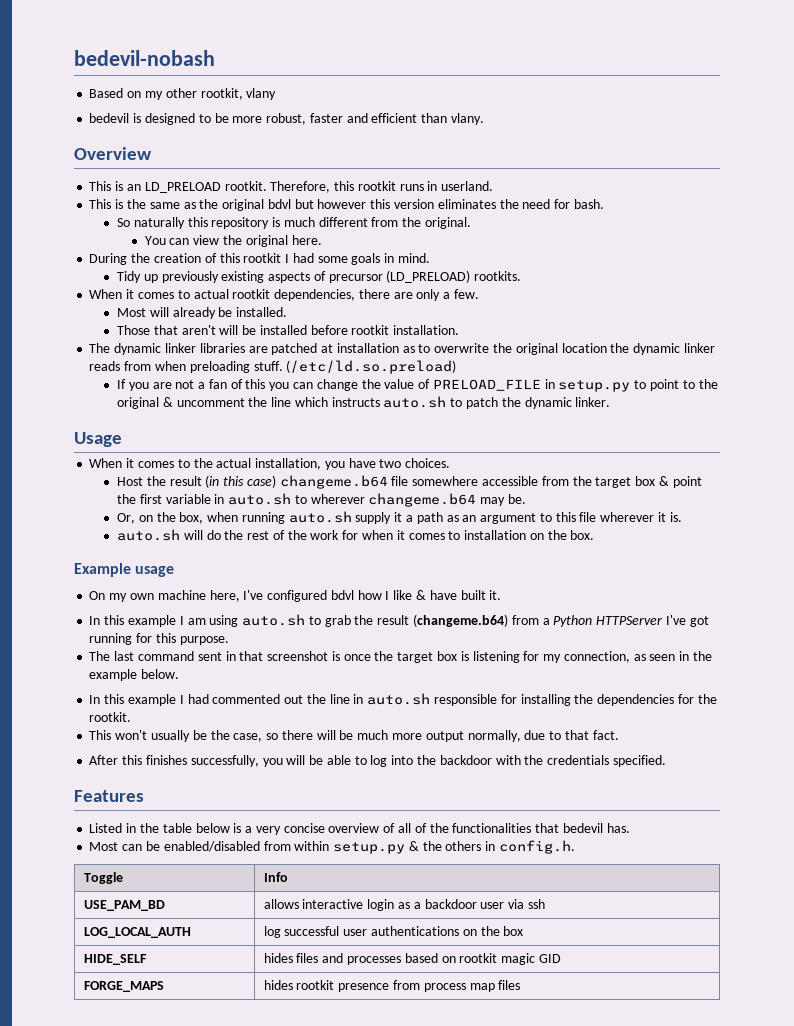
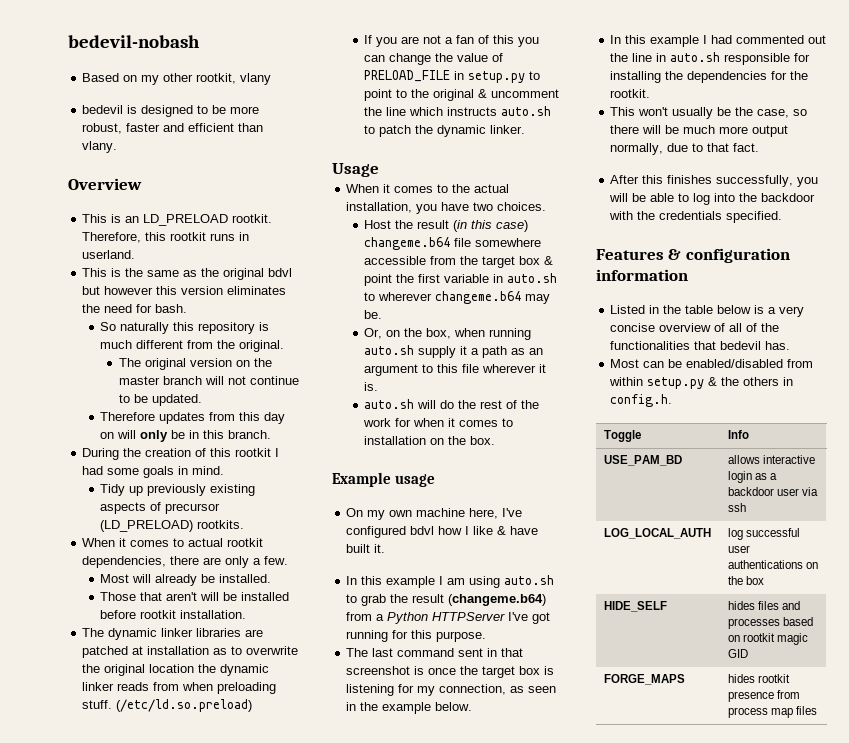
[144,235,322,247] You can view the original here. -> [118,358,272,370] [118,376,299,385] [118,394,202,406] [100,412,286,424] [100,430,272,442] The original version on the master branch will not continue to be updated. // Therefore updates from this day on will only be in this branch.
(144, 796) none -> [668,248,790,263] [596,269,688,281] & configuration information

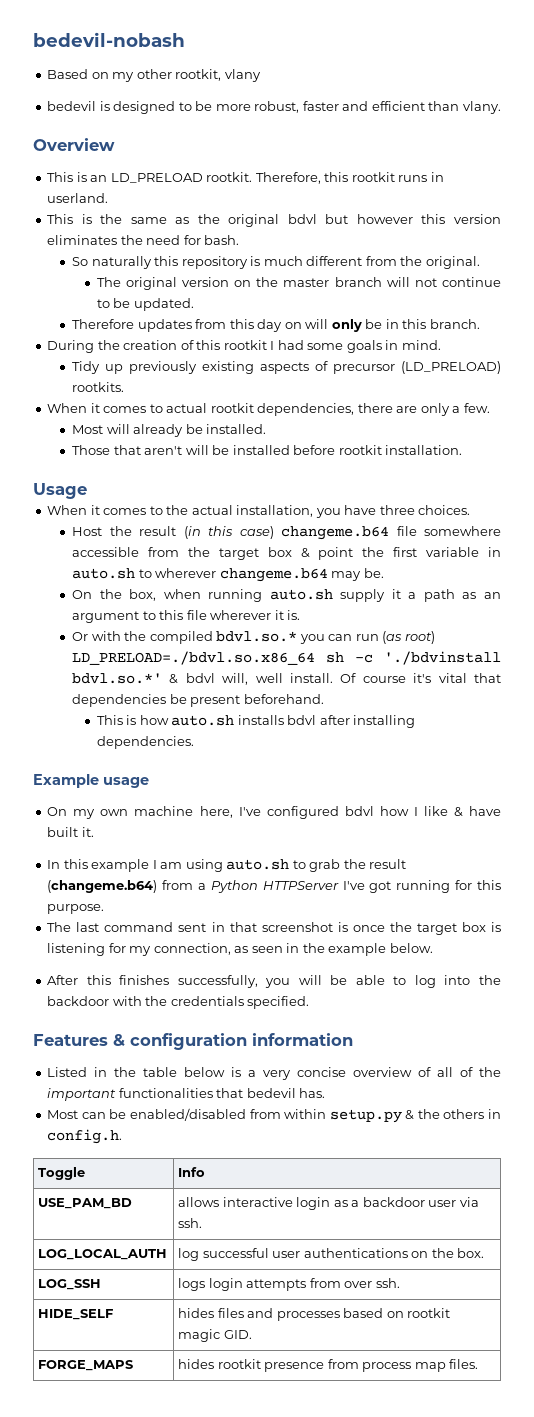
[82,628,264,640] [82,646,299,658] [82,664,270,676] [82,682,277,694] [82,699,253,712] [364,35,540,47] [364,53,504,65] [364,70,541,83] [364,89,560,101] [364,106,552,116] [364,125,526,137] // The dynamic linker libraries are patched at installation as to overwrite the original location the dynamic linker reads from when preloading stuff. (/etc/ld.so.preload) // If you are not a fan of this you can change the value of PRELOAD_FILE in setup.py to point to the original & uncomment the line which instructs auto.sh to patch the dynamic linker. -> (463, 450) none
[473,202,494,211] two -> [379,505,415,515] three
[364,328,401,339] Or, on -> [72,590,93,599] On
[364,399,540,409] [363,418,514,427] [364,436,496,445] auto.sh will do the rest of the work for when it comes to installation on the box. -> [72,631,435,644] [72,651,501,665] [72,673,501,685] [72,694,324,707] [96,715,416,728] [96,736,194,749] Or with the compiled bdvl.so.* you can run (as root) LD_PRELOAD=./bdvl.so.x86_64 sh -c './bdvinstall bdvl.so.*' & bdvl will, well install. Of course it's vital that dependencies be present beforehand. // This is how auto.sh installs bdvl after installing dependencies.
[610,35,827,47] [610,52,811,65] [610,71,809,83] [610,89,651,98] [610,107,808,119] [610,125,789,137] [610,143,760,155] // In this example I had commented out the line in auto.sh responsible for installing the dependencies for the rootkit. // This won't usually be the case, so there will be much more output normally, due to that fact. -> (433, 948) none
(780, 327) none -> [47,1088,117,1101] important
[728,503,747,512] ssh -> [178,1218,203,1228] ssh.
[746,576,765,585] box -> [457,1248,485,1258] [38,1279,102,1290] [178,1278,400,1291] box. // LOG_SSH | logs login attempts from over ssh.
[728,649,749,658] GID -> [223,1330,252,1339] GID.
[796,706,818,715] files -> [449,1359,479,1369] files.

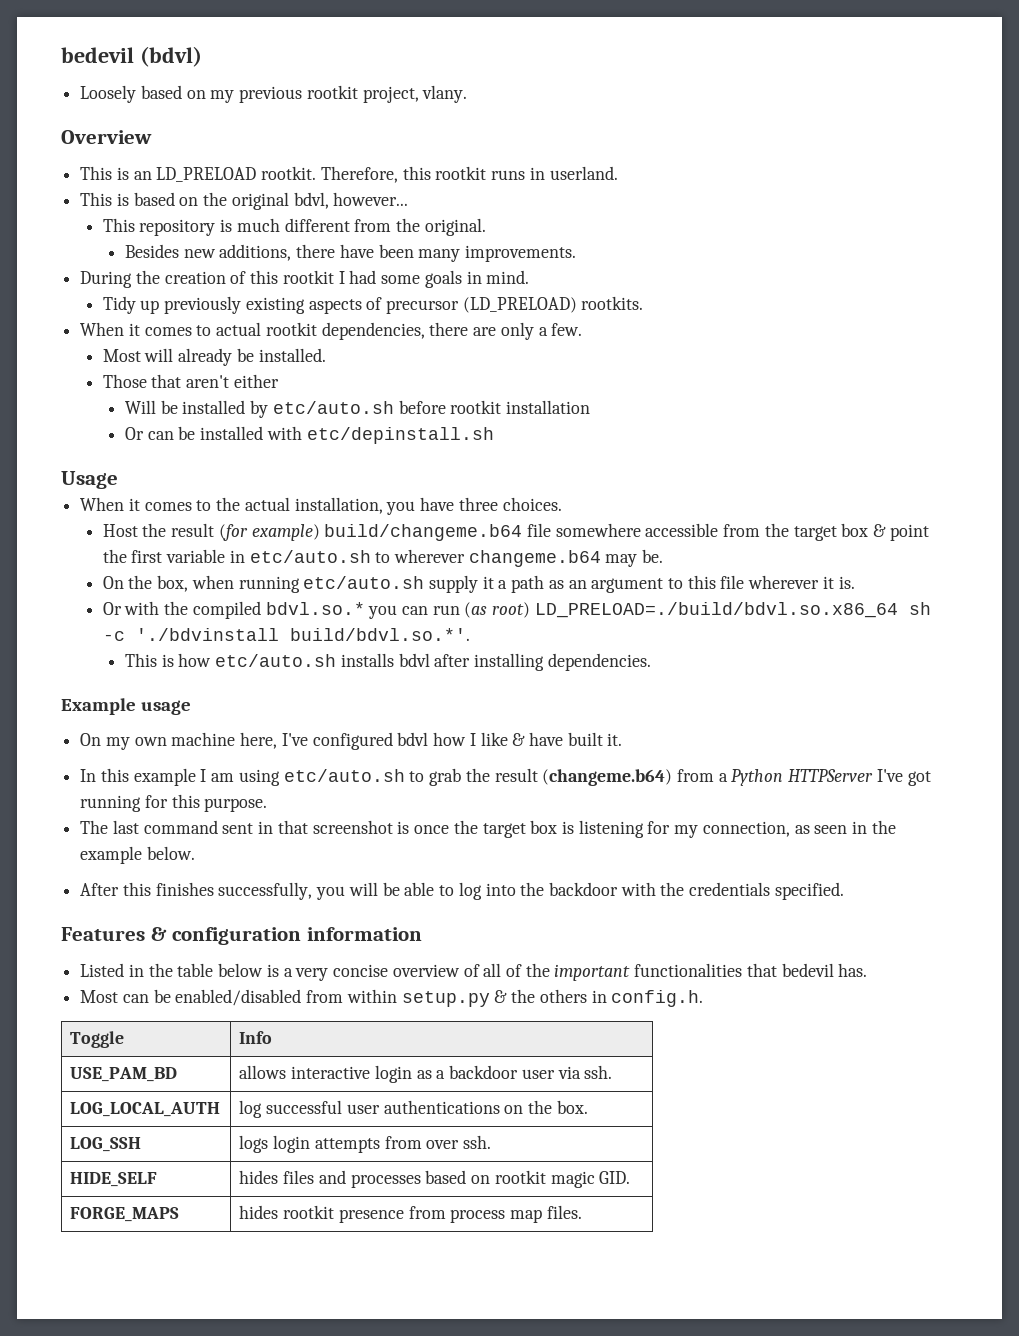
[33,32,185,47] [47,69,261,82] [47,101,460,114] bedevil-nobash // Based on my other rootkit, vlany // bedevil is designed to be more robust, faster and efficient than -> [61,46,202,67] [80,85,419,103] bedevil (bdvl) // Loosely based on my previous rootkit project,
[100,214,501,227] [47,235,240,245] [72,256,179,269] the same as the original bdvl but however this version eliminates the need for bash. // So naturally this -> [133,192,409,210] [102,218,135,232] based on the original bdvl, however... // This
[96,277,501,290] [96,298,194,311] [72,319,480,332] The original version on the master branch will not continue to be updated. // Therefore updates from this day on will only be in this branch. -> [124,244,577,262] Besides new additions, there have been many improvements.
[185,445,463,455] will be installed before rootkit installation. -> [233,374,279,388] [124,400,591,418] [124,426,494,444] either // Will be installed by etc/auto.sh before rootkit installation // Or can be installed with etc/depinstall.sh
[183,526,390,540] (in this case) changeme.b64 -> [218,524,523,541] (for example) build/changeme.b64
[72,568,136,579] auto.sh -> [249,550,371,563] etc/auto.sh
[269,589,333,600] auto.sh -> [303,576,425,589] etc/auto.sh
[72,651,316,665] LD_PRELOAD=./bdvl.so.x86_64 -> [534,602,898,618] LD_PRELOAD=./build/bdvl.so.x86_64
[72,673,501,685] [72,694,324,707] bdvl.so.*' & bdvl will, well install. Of course it's vital that dependencies be present beforehand. -> [289,628,470,641] build/bdvl.so.*'.
[171,715,235,726] auto.sh -> [215,654,337,667] etc/auto.sh
[226,859,290,870] auto.sh -> [283,769,405,782] etc/auto.sh

